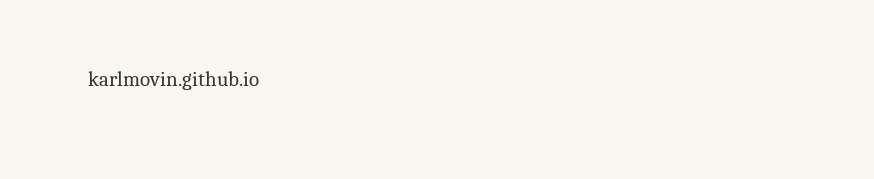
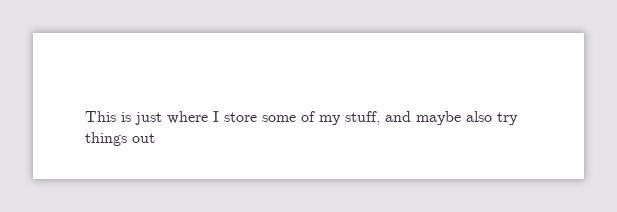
[88,71,259,90] karlmovin.github.io -> [85,111,518,125] [85,132,155,146] This is just where I store some of my stuff, and maybe also try things out

